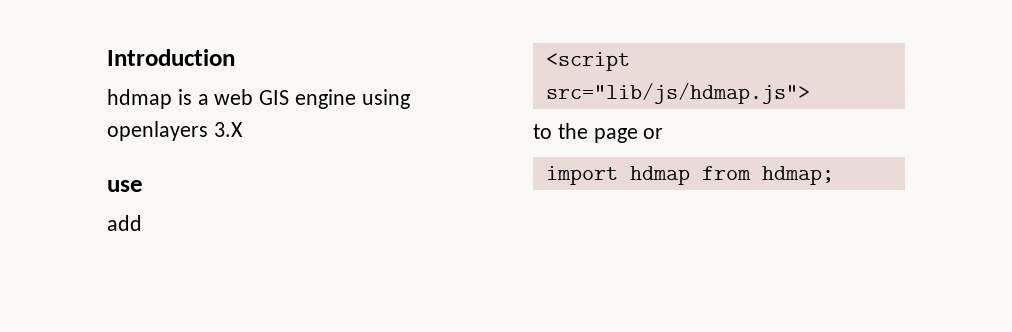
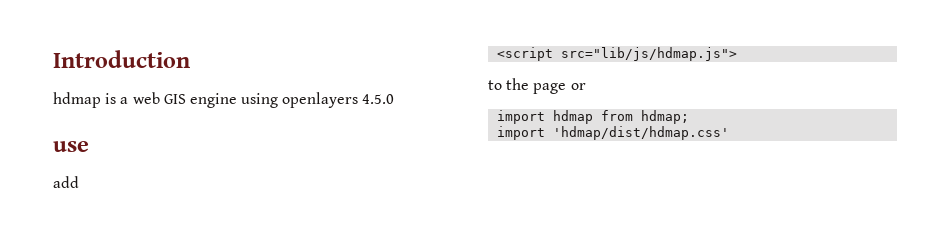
[213,122,243,137] 3.X -> [362,94,395,104] 4.5.0
(834, 175) none -> [497,126,730,140] // import 'hdmap/dist/hdmap.css'

